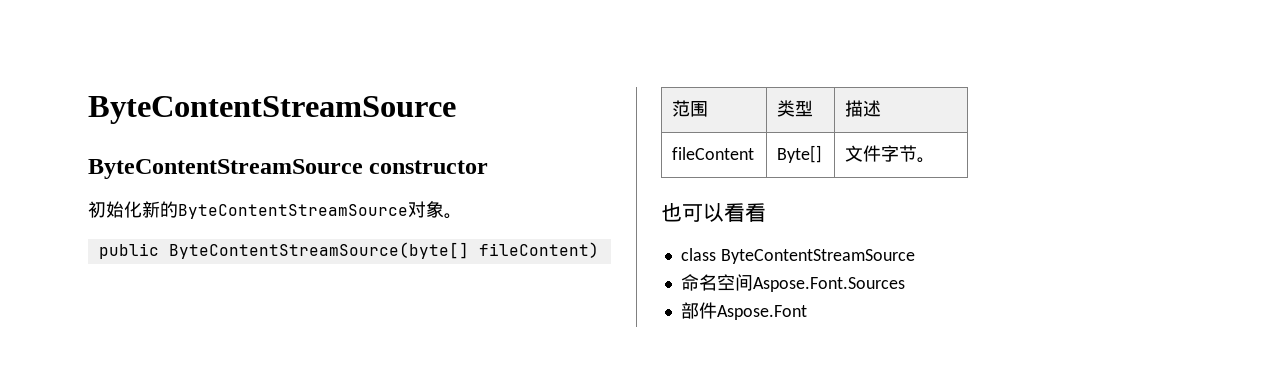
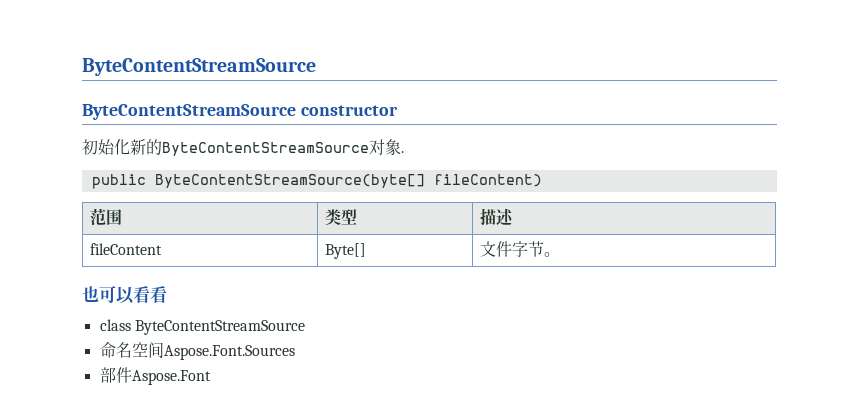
[444,213,462,219] 。 -> [401,151,404,153] .

